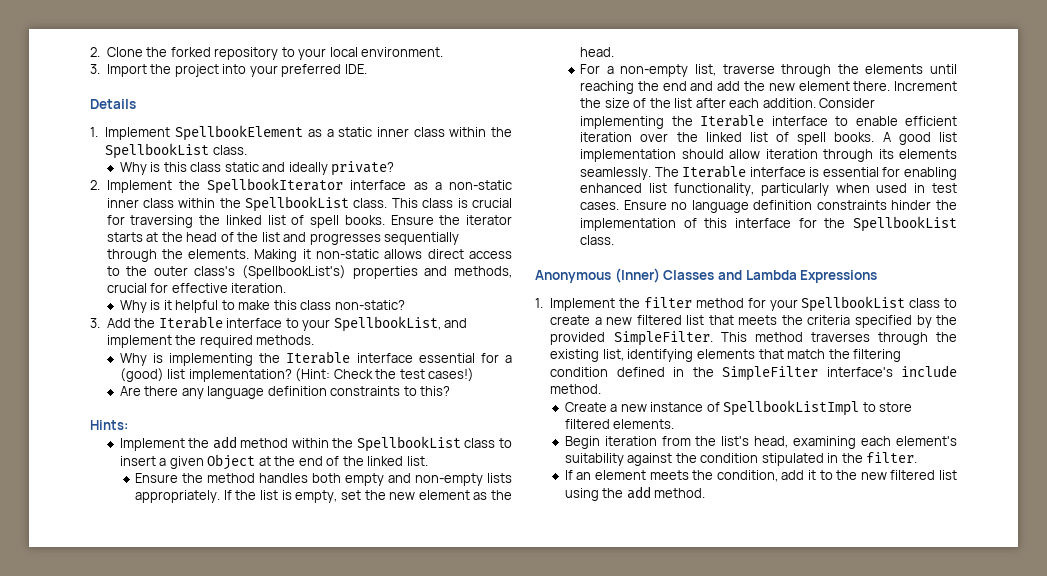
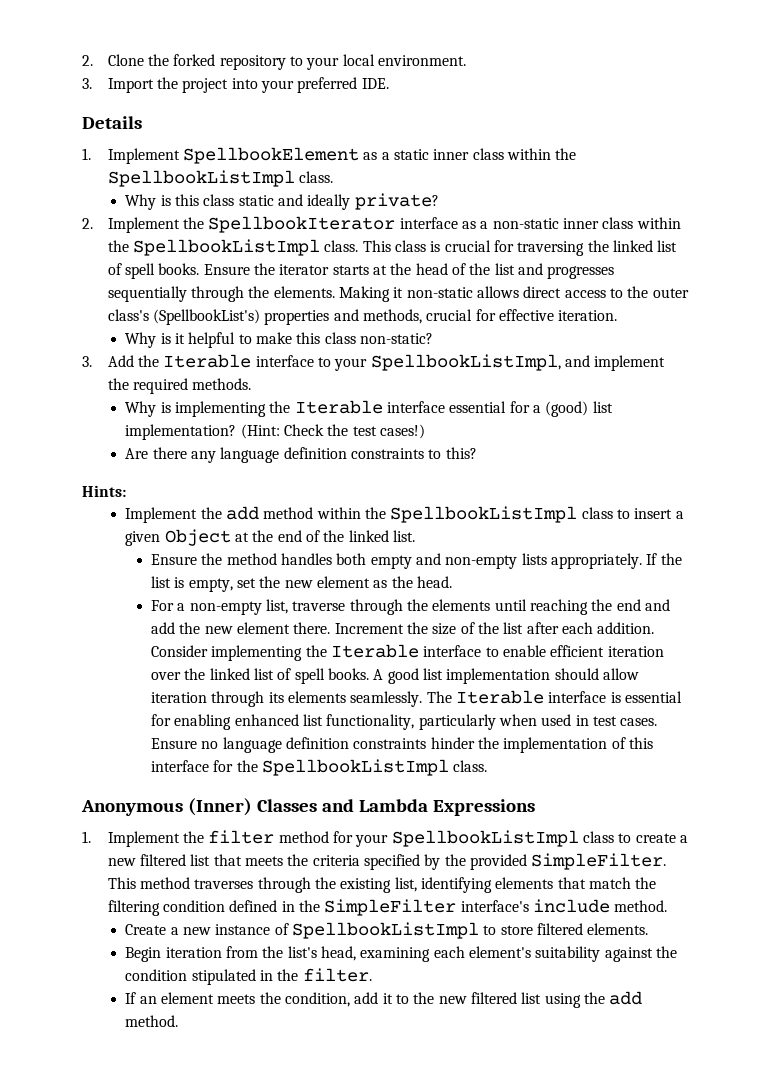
[105,143,210,159] SpellbookList -> [107,170,295,187] SpellbookListImpl
[245,196,350,212] SpellbookList -> [133,239,321,256] SpellbookListImpl
[333,316,441,332] SpellbookList, -> [370,354,561,371] SpellbookListImpl,
[356,436,461,452] SpellbookList -> [390,506,578,523] SpellbookListImpl
[853,216,957,232] SpellbookList -> [262,759,450,776] SpellbookListImpl
[801,296,906,312] SpellbookList -> [391,830,579,847] SpellbookListImpl

